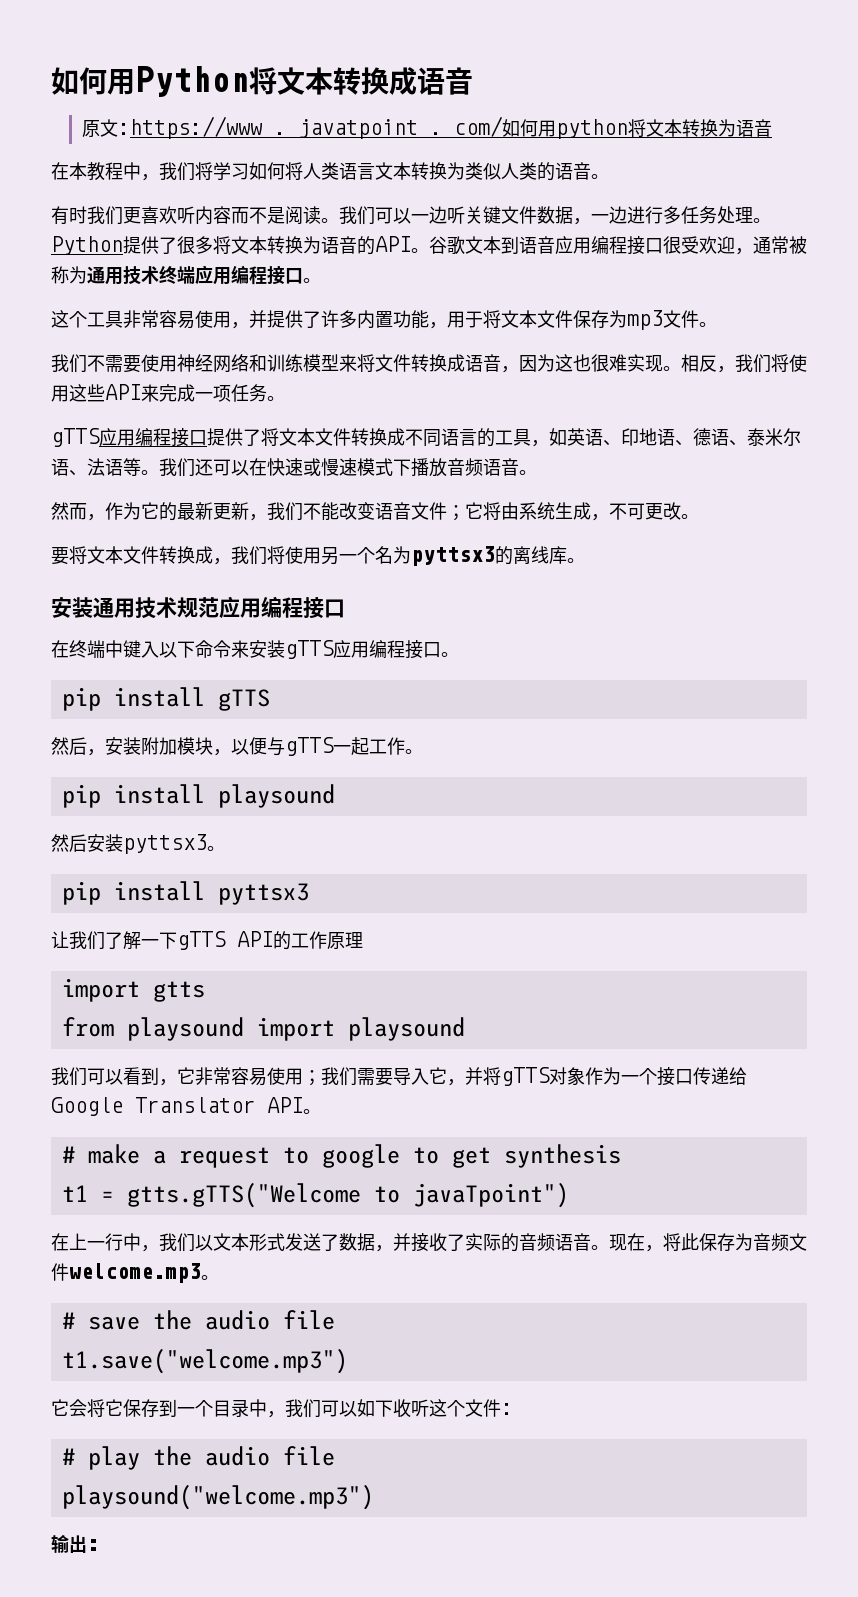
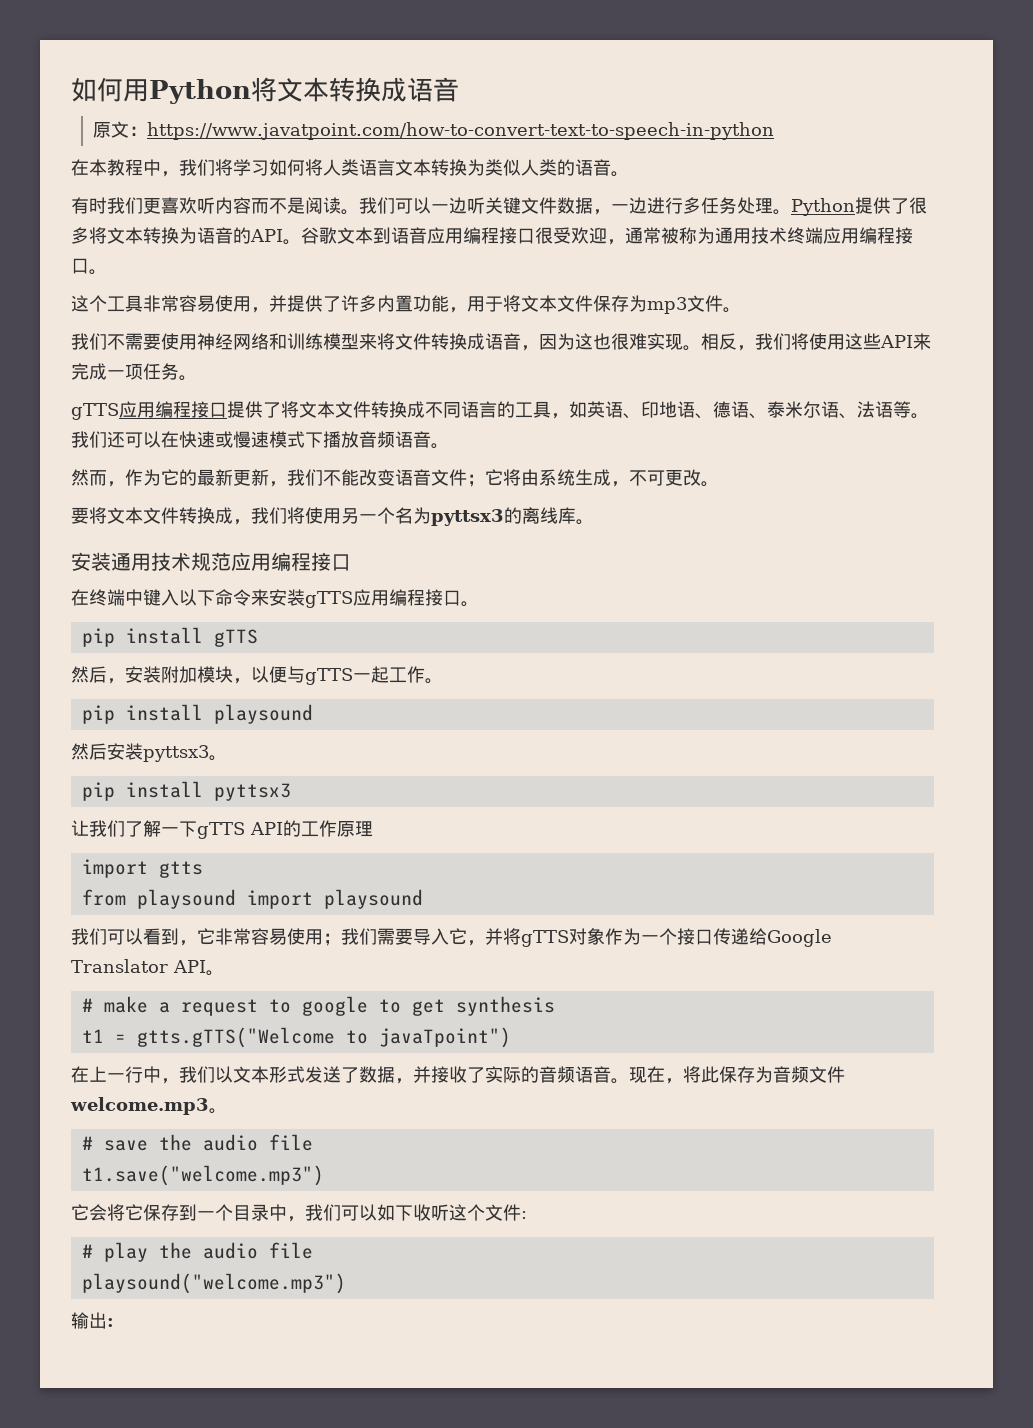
[117,116,772,139] :https://www . javatpoint . com/如何用python将文本转换为语音 -> [129,122,775,140] ：https://www.javatpoint.com/how-to-convert-text-to-speech-in-python

